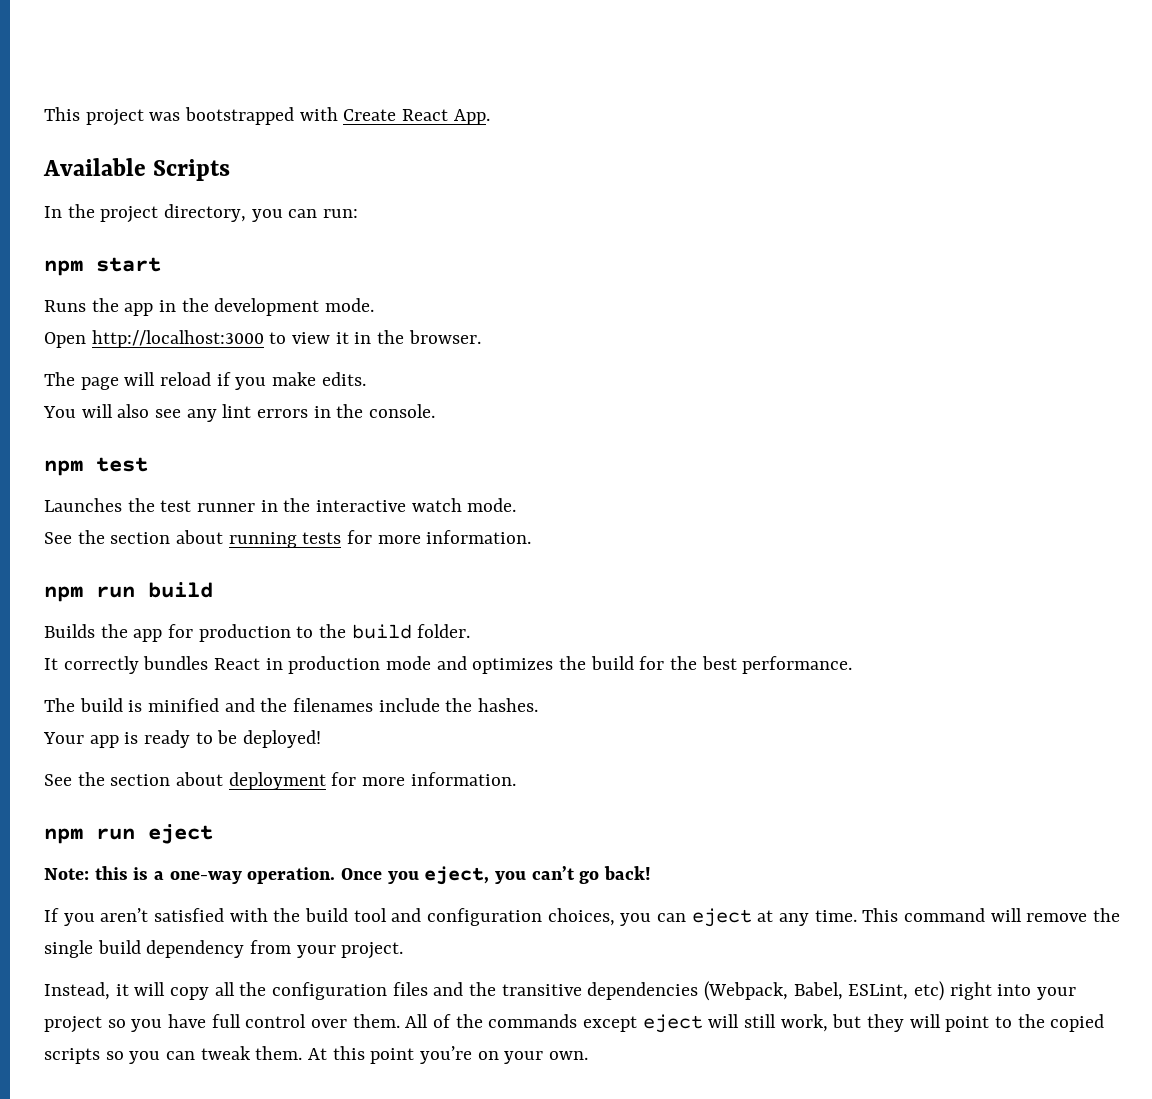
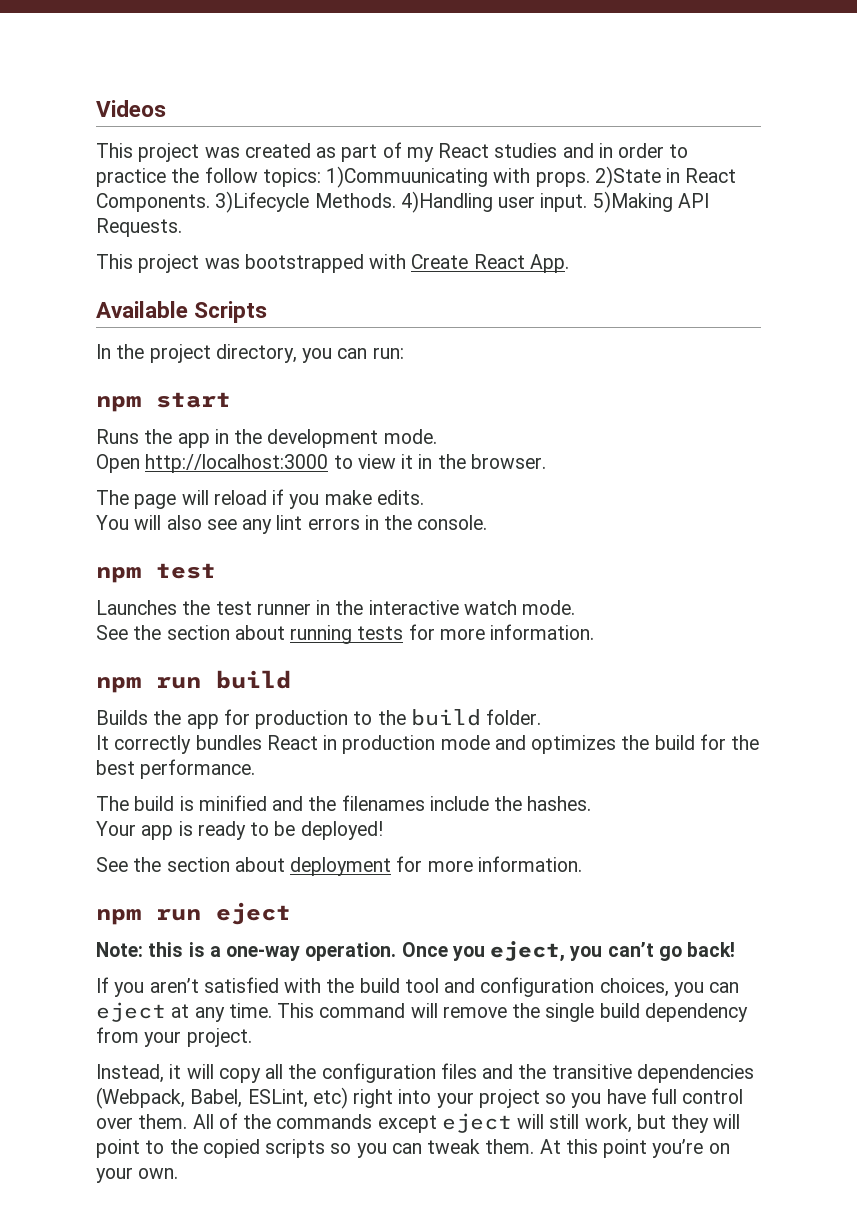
(44, 114) none -> [96,100,166,117] [96,142,689,162] [96,166,737,188] [96,191,709,213] [96,218,182,237] Videos // This project was created as part of my React studies and in order to practice the follow topics: 1)Commuunicating with props. 2)State in React Components. 3)Lifecycle Methods. 4)Handling user input. 5)Making API Requests. //

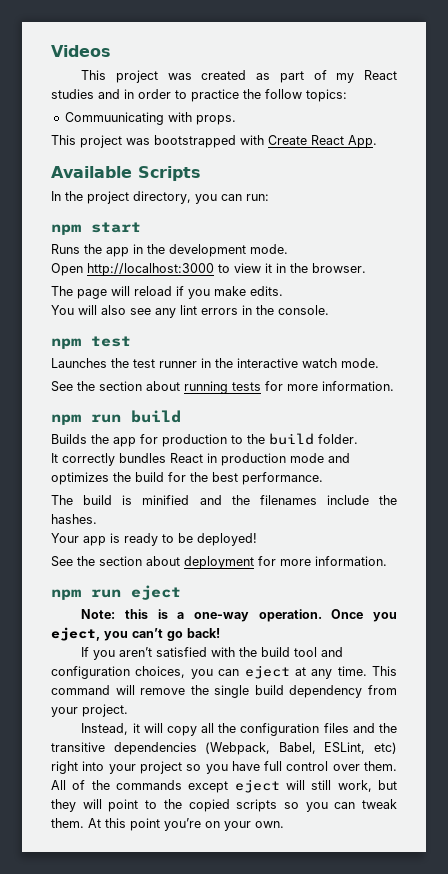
[326,166,489,188] 1)Commuunicating -> [64,112,164,125] // Commuunicating
[594,166,737,188] [96,191,709,213] [96,218,182,237] 2)State in React Components. 3)Lifecycle Methods. 4)Handling user input. 5)Making API Requests. -> (236, 120) none

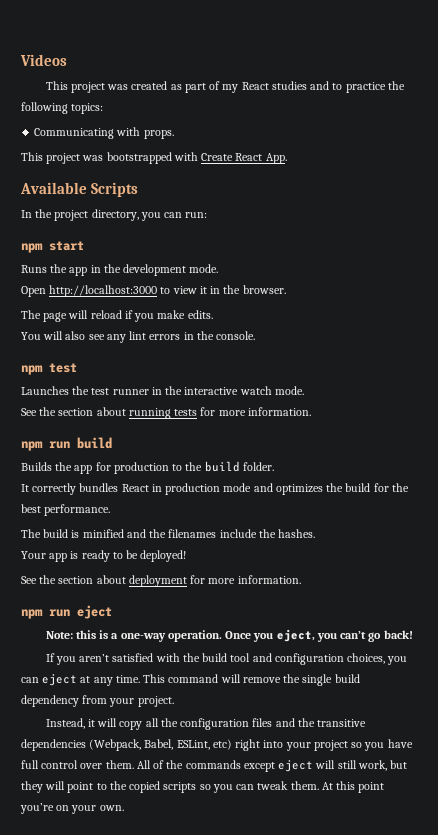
[124,89,171,99] in order -> (330, 85) none
[265,89,302,99] follow -> [21,102,68,114] following
[64,112,164,125] Commuunicating -> [34,128,115,139] Communicating

